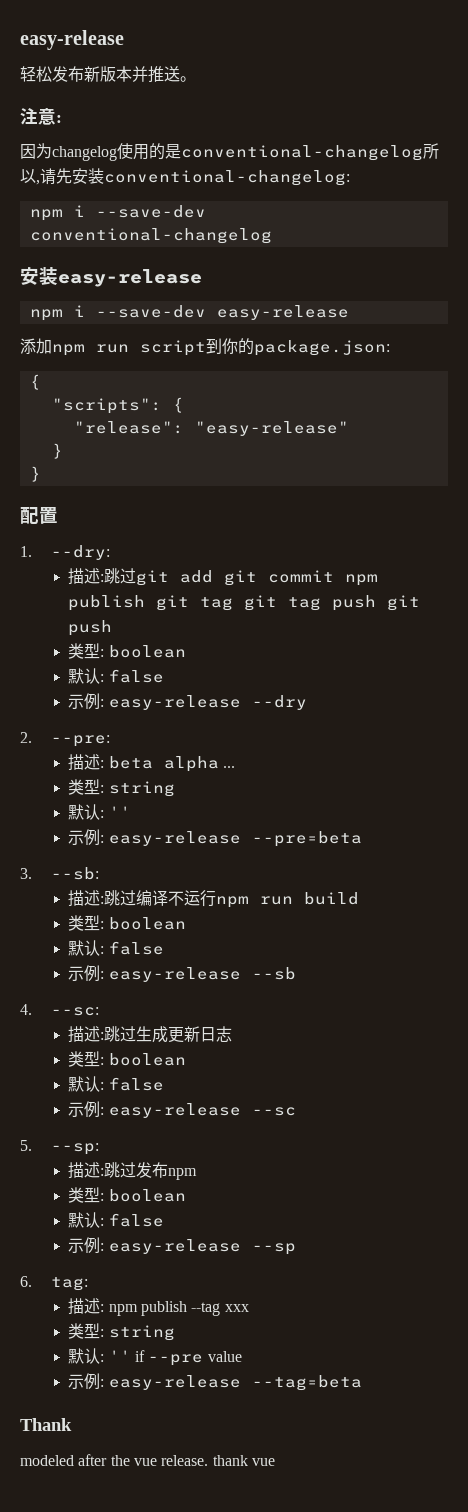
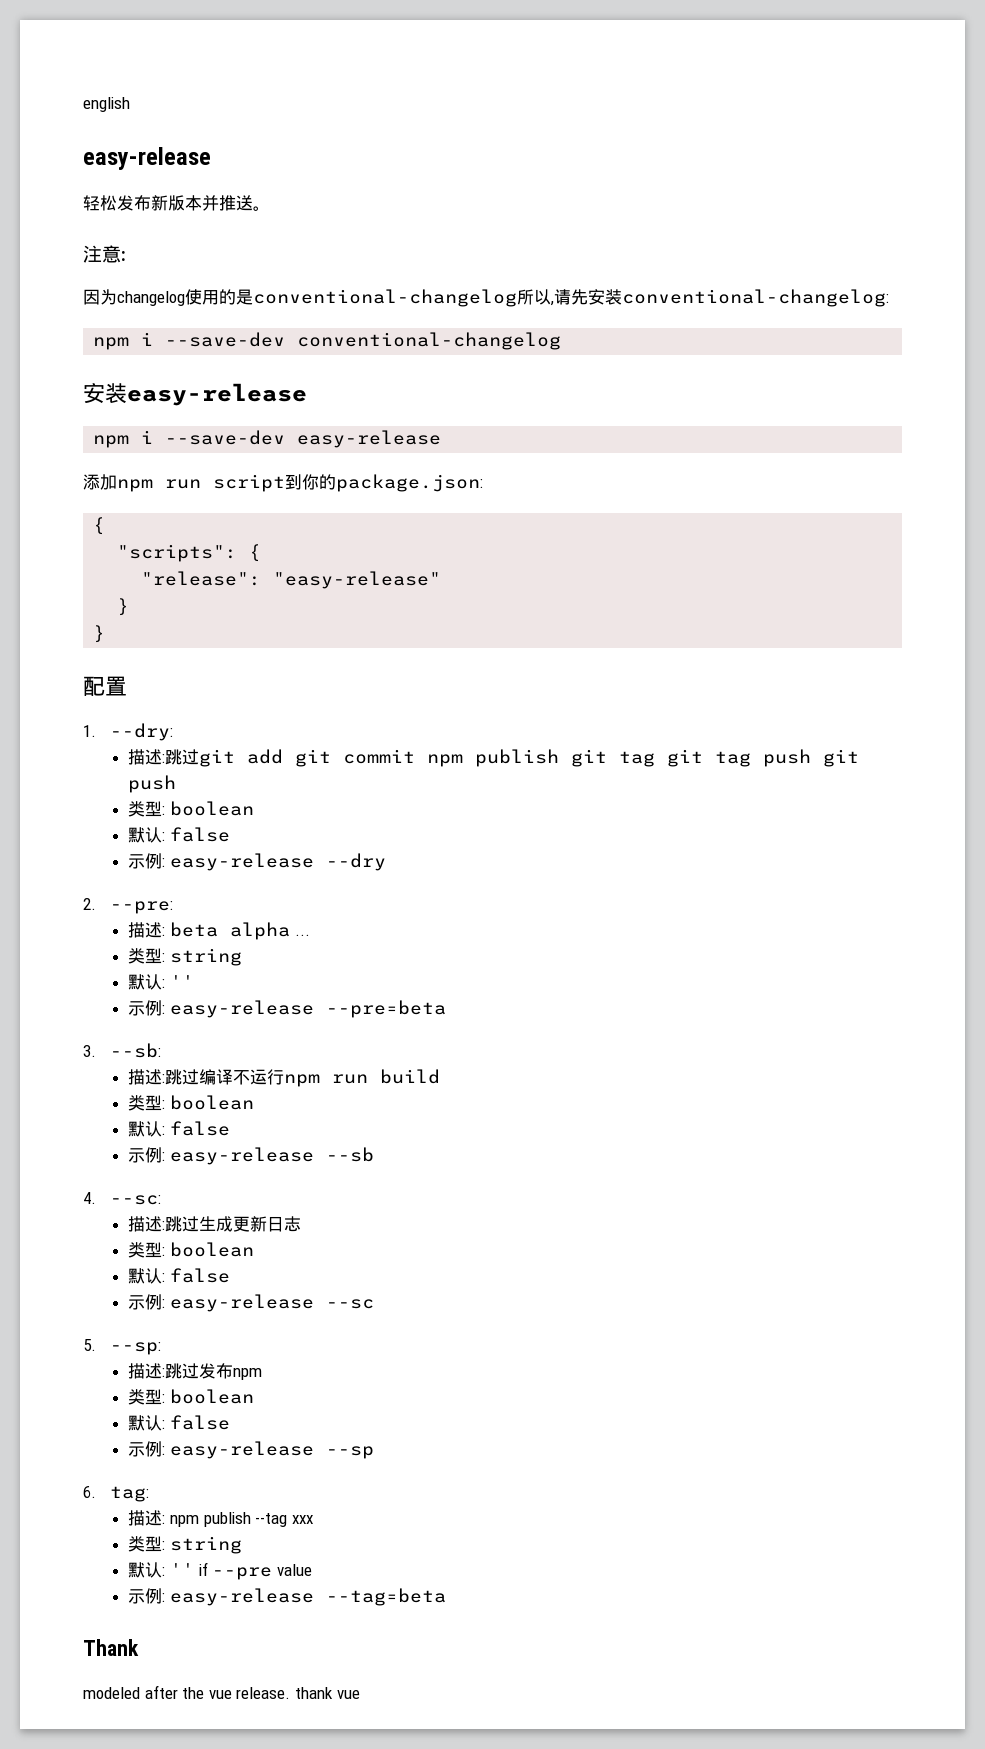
(20, 40) none -> [83,97,130,112] english //

